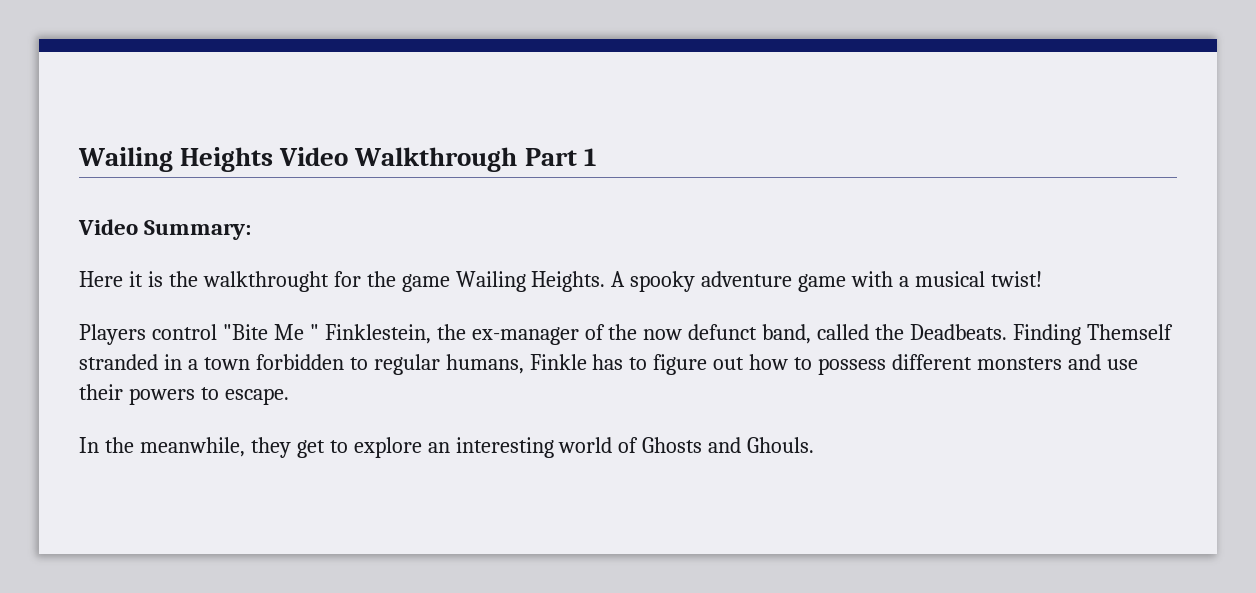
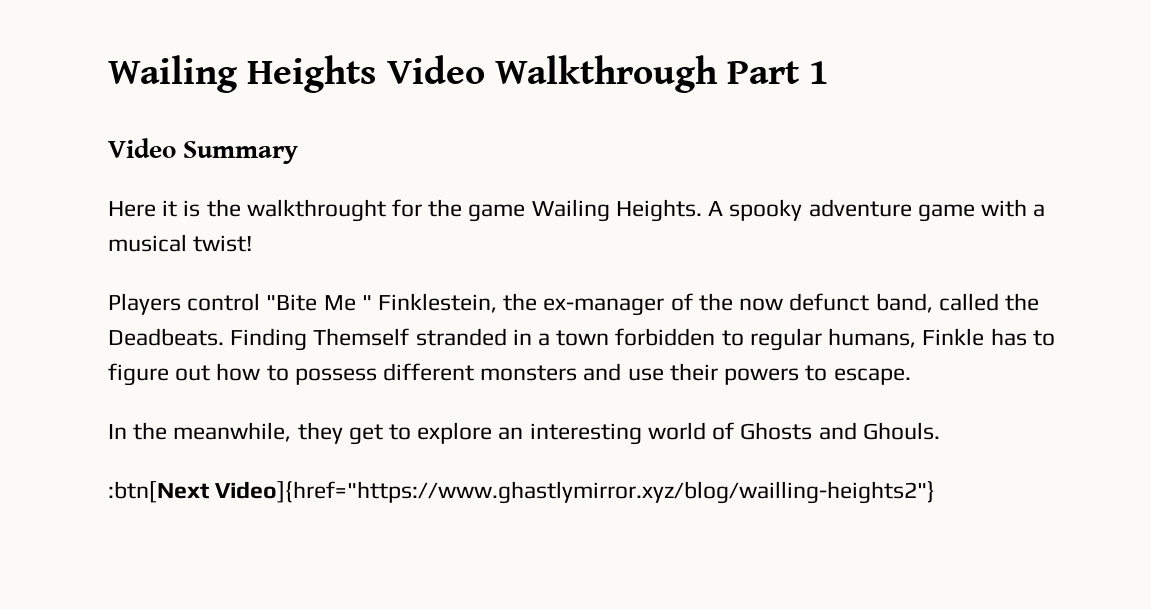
[144,220,252,240] Summary: -> [183,141,299,164] Summary
(815, 445) none -> [108,481,936,504] // :btn[Next Video]{href="https://www.ghastlymirror.xyz/blog/wailling-heights2"}

